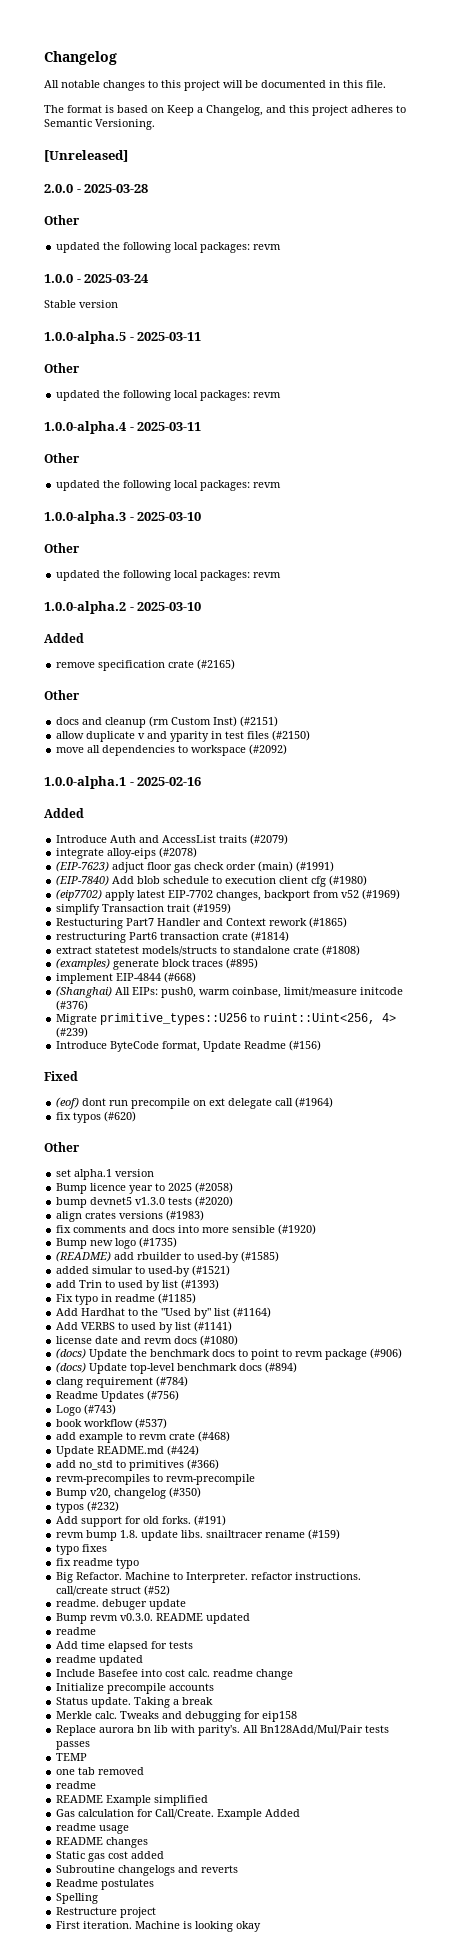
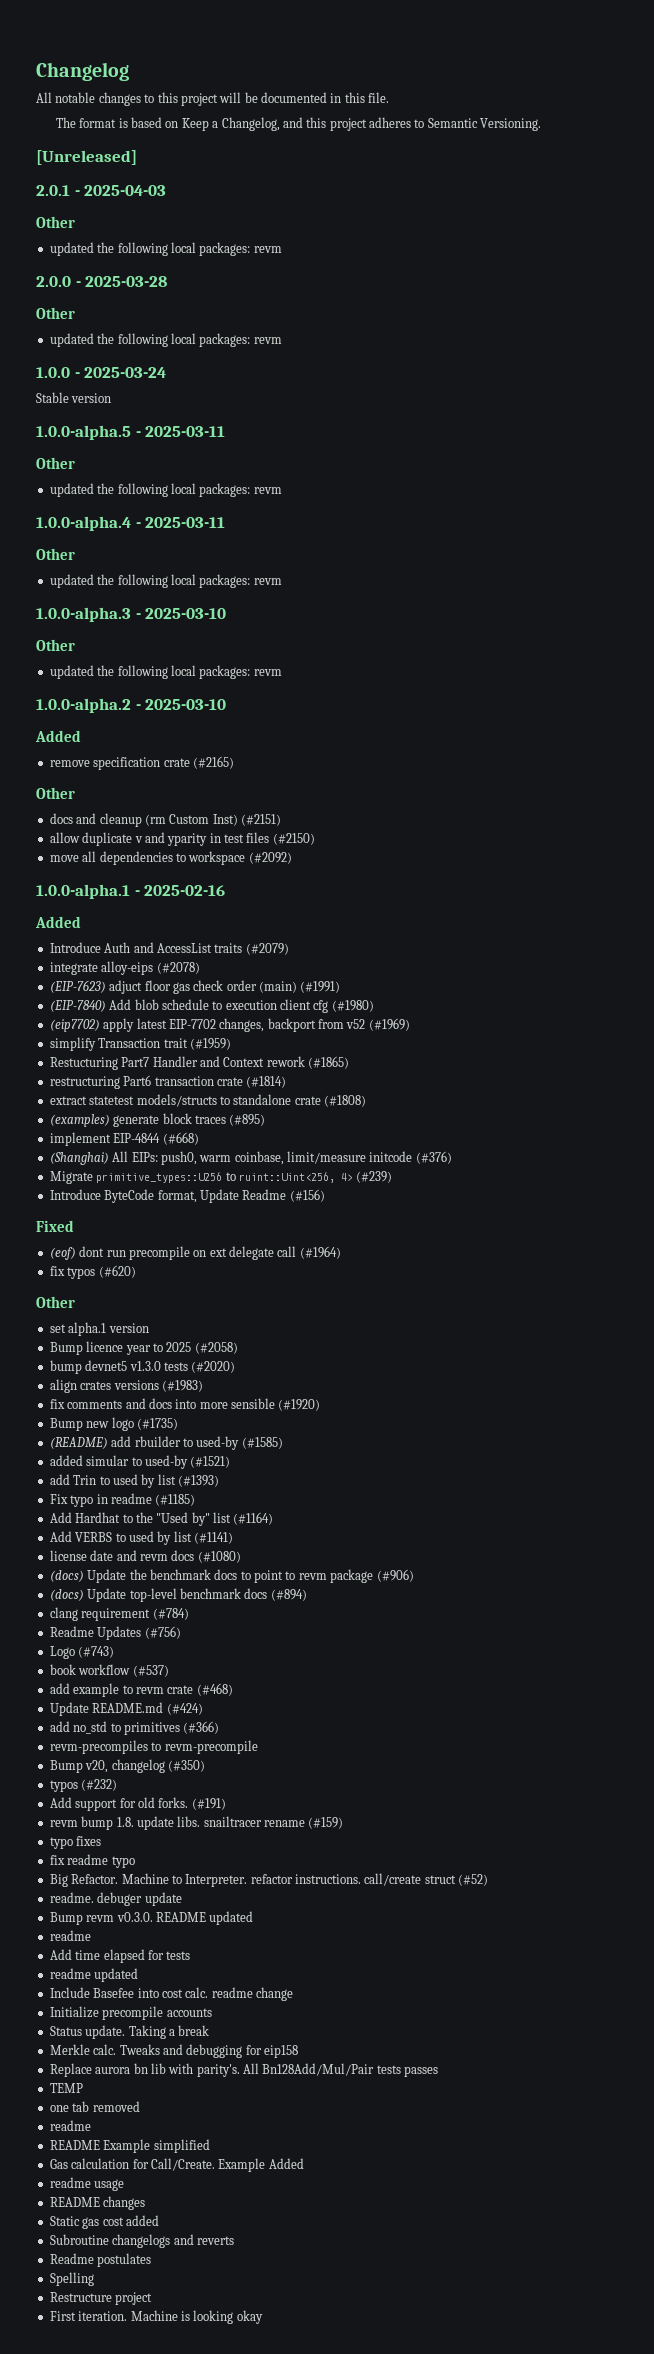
(128, 156) none -> [36,185,167,196] [36,216,75,228] [49,242,282,256] // 2.0.1 - 2025-04-03 // Other // updated the following local packages: revm

